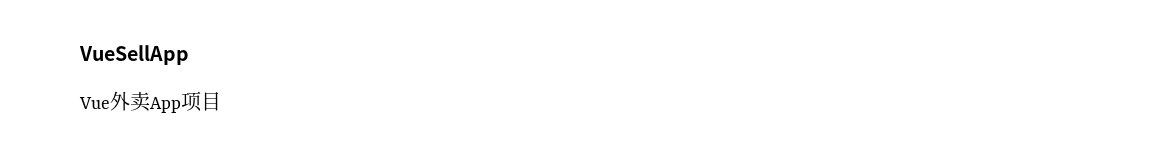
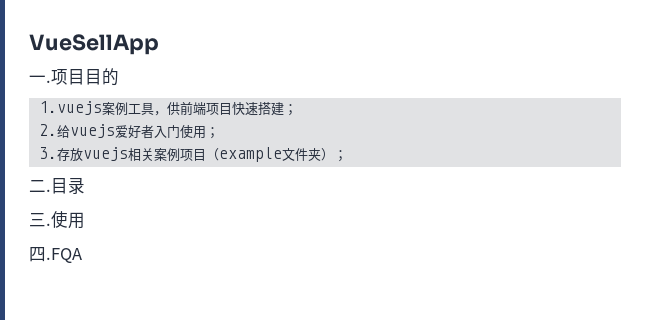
[79,91,221,113] Vue外卖App项目 -> [29,68,119,86] [38,101,297,116] [38,124,219,139] [38,147,347,162] [29,177,85,194] [29,211,85,229] [29,247,82,263] 一.项目目的 // 1.vuejs案例工具，供前端项目快速搭建； // 2.给vuejs爱好者入门使用； // 3.存放vuejs相关案例项目（example文件夹）； // 二.目录 // 三.使用 // 四.FQA

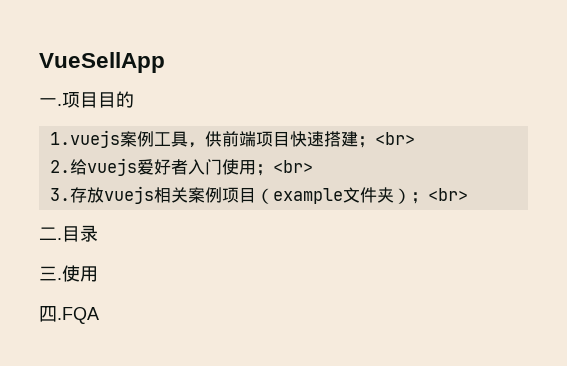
(297, 110) none -> [374,132,415,145] <br>
(219, 133) none -> [272,160,313,173] <br>
(347, 156) none -> [427,188,468,201] <br>

